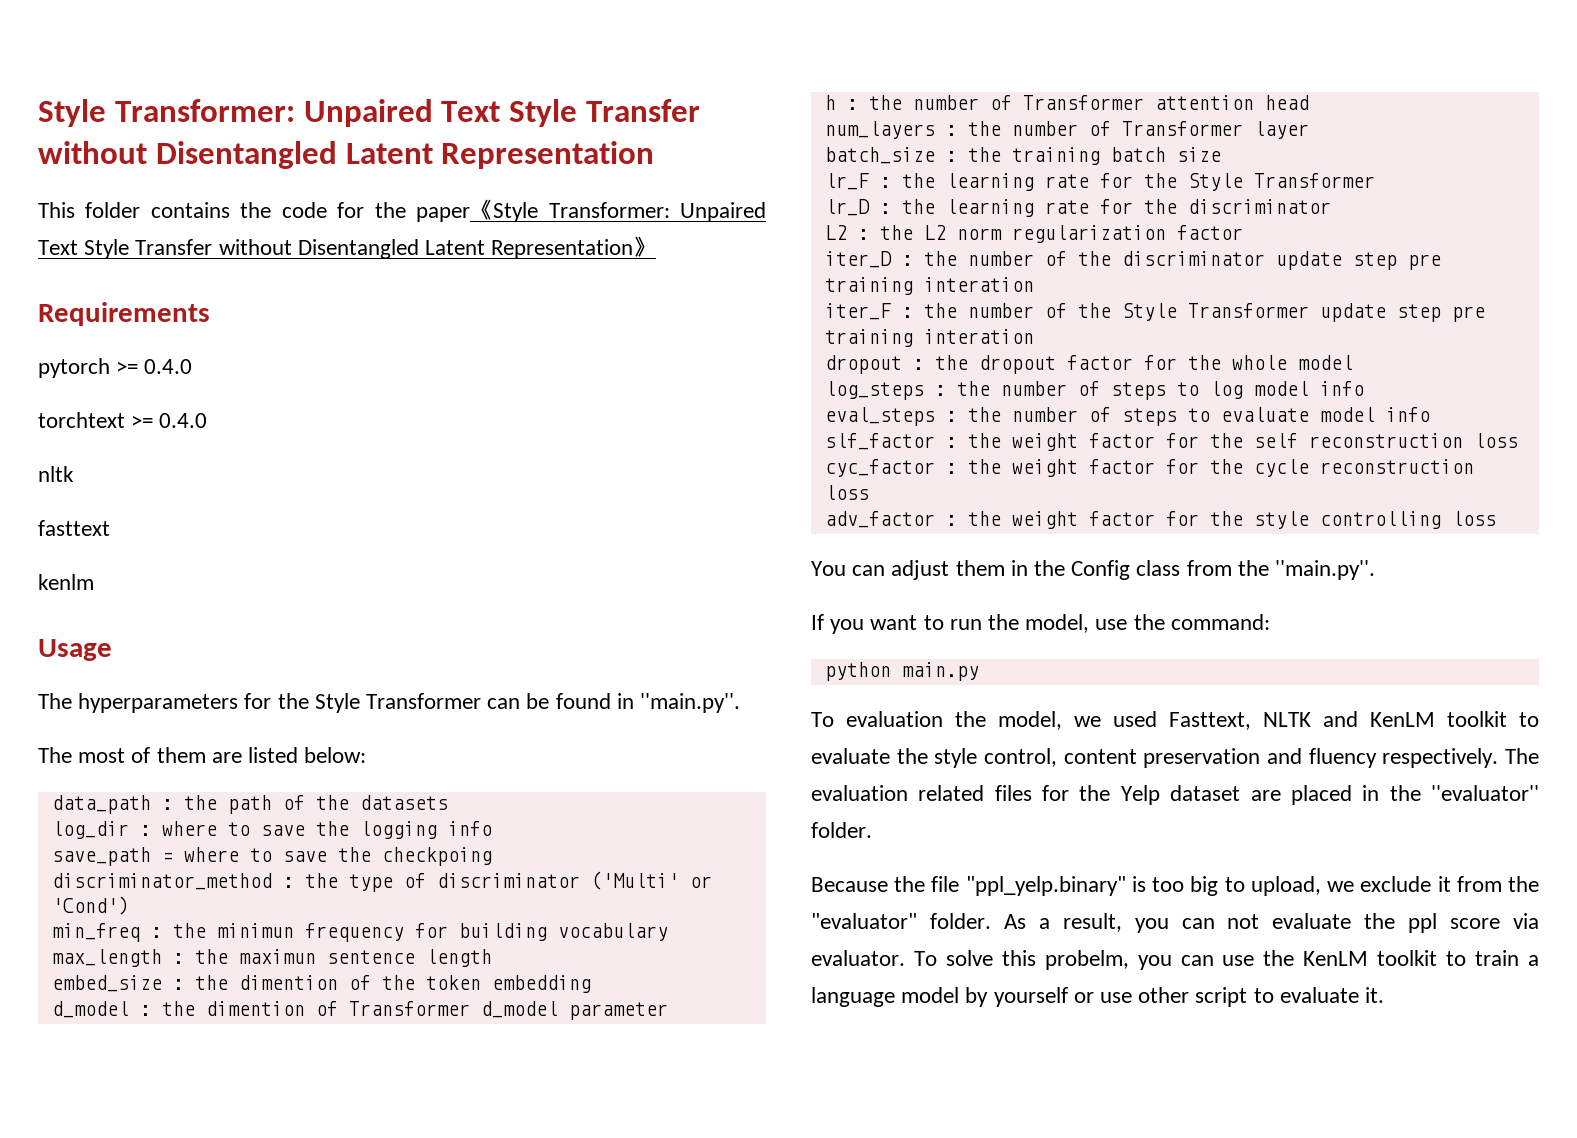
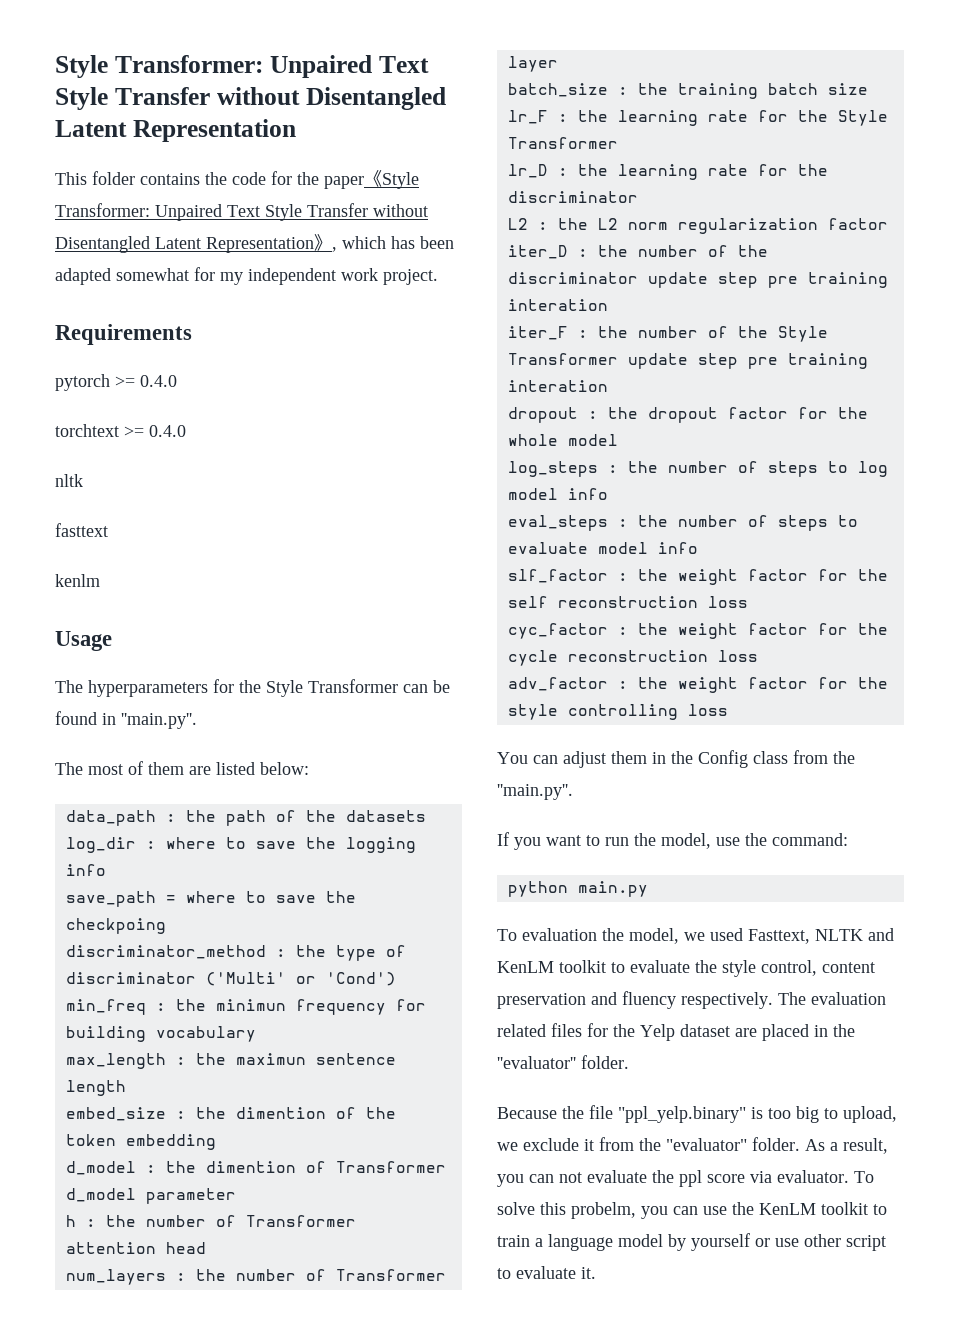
(657, 246) none -> [332,236,454,252] [55,267,438,285] , which has been adapted somewhat for my independent work project.

